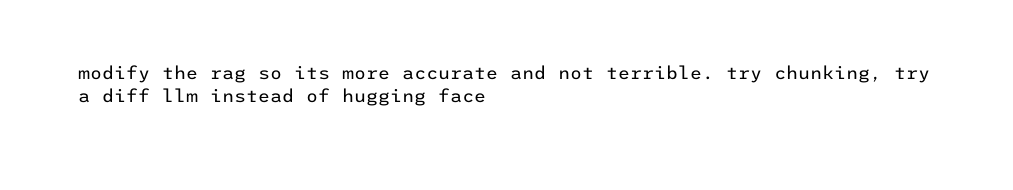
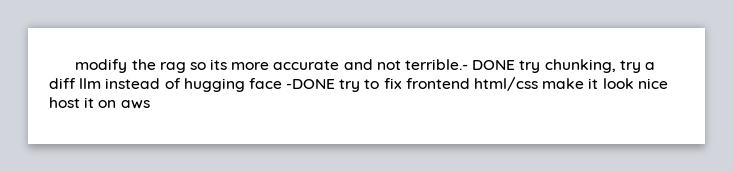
[606,65,714,80] terrible. -> [405,59,516,70] terrible.- DONE
(486, 95) none -> [286,77,668,92] [49,97,150,109] -DONE try to fix frontend html/css make it look nice host it on aws

